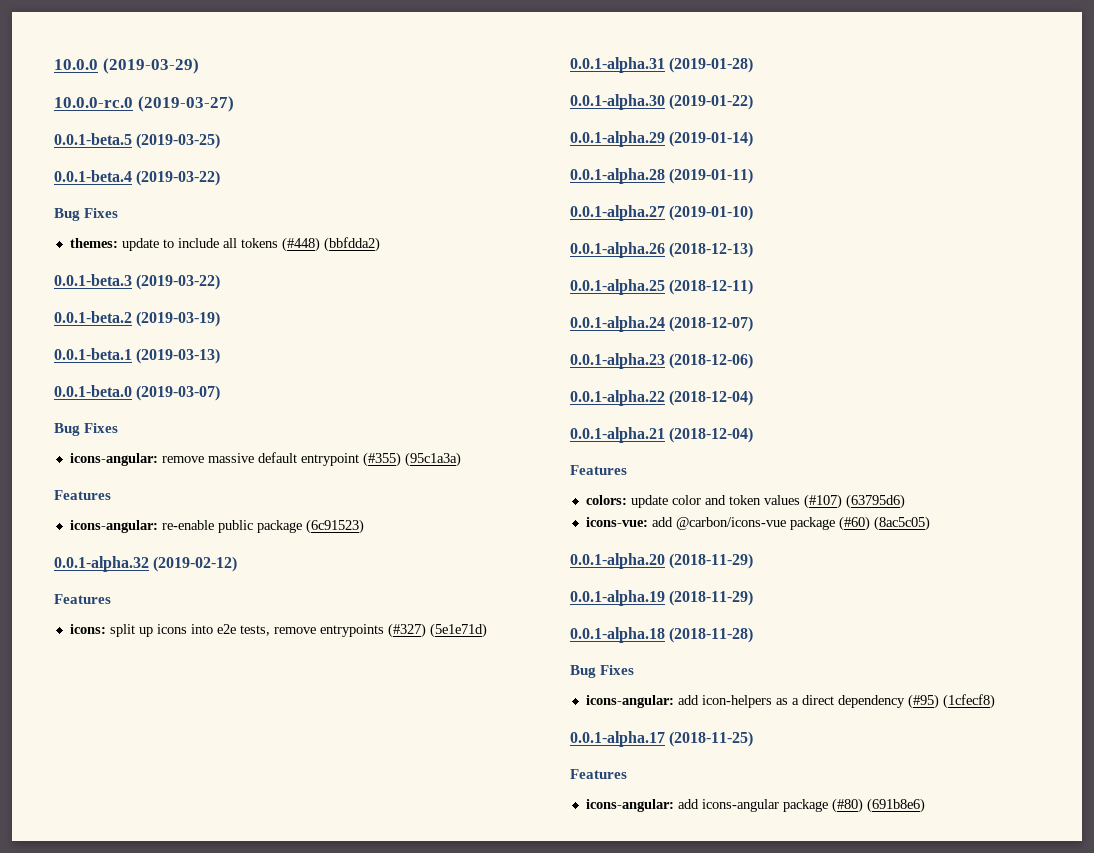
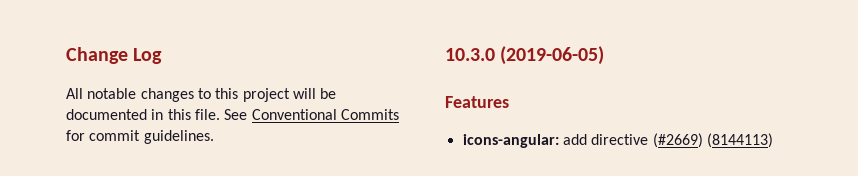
[54,58,199,74] [54,96,234,112] [54,133,221,149] [54,170,221,186] [54,208,119,221] [69,237,380,252] [54,274,221,290] [54,311,221,327] [54,348,221,364] [54,385,221,401] [54,423,119,436] [69,452,461,467] [54,490,111,500] [69,519,364,534] [54,556,238,572] [54,594,111,604] [69,623,487,638] [570,57,754,73] [570,94,754,110] [570,131,754,147] [570,168,754,184] [570,205,754,221] [570,242,754,258] [570,279,754,295] [570,316,754,332] [570,353,754,369] [570,390,754,406] [570,427,754,443] [570,465,627,475] [585,494,905,509] [585,516,930,531] [570,553,754,569] [570,590,754,606] [570,627,754,643] [570,665,635,678] [585,694,995,709] [570,731,754,747] 10.0.0 (2019-03-29) // 10.0.0-rc.0 (2019-03-27) // 0.0.1-beta.5 (2019-03-25) // 0.0.1-beta.4 (2019-03-22) // Bug Fixes // themes: update to include all tokens (#448) (bbfdda2) // 0.0.1-beta.3 (2019-03-22) // 0.0.1-beta.2 (2019-03-19) // 0.0.1-beta.1 (2019-03-13) // 0.0.1-beta.0 (2019-03-07) // Bug Fixes // icons-angular: remove massive default entrypoint (#355) (95c1a3a) // Features // icons-angular: re-enable public package (6c91523) // 0.0.1-alpha.32 (2019-02-12) // Features // icons: split up icons into e2e tests, remove entrypoints (#327) (5e1e71d) // 0.0.1-alpha.31 (2019-01-28) // 0.0.1-alpha.30 (2019-01-22) // 0.0.1-alpha.29 (2019-01-14) // 0.0.1-alpha.28 (2019-01-11) // 0.0.1-alpha.27 (2019-01-10) // 0.0.1-alpha.26 (2018-12-13) // 0.0.1-alpha.25 (2018-12-11) // 0.0.1-alpha.24 (2018-12-07) // 0.0.1-alpha.23 (2018-12-06) // 0.0.1-alpha.22 (2018-12-04) // 0.0.1-alpha.21 (2018-12-04) // Features // colors: update color and token values (#107) (63795d6) // icons-vue: add @carbon/icons-vue package (#60) (8ac5c05) // 0.0.1-alpha.20 (2018-11-29) // 0.0.1-alpha.19 (2018-11-29) // 0.0.1-alpha.18 (2018-11-28) // Bug Fixes // icons-angular: add icon-helpers as a direct dependency (#95) (1cfecf8) // 0.0.1-alpha.17 (2018-11-25) -> [66,47,163,64] [66,88,337,102] [66,109,399,120] [66,130,214,144] [445,46,605,65] Change Log // All notable changes to this project will be documented in this file. See Conventional Commits for commit guidelines. // 10.3.0 (2019-06-05)
[701,798,925,813] icons-angular package (#80) (691b8e6) -> [591,133,773,148] directive (#2669) (8144113)

